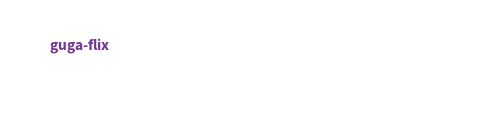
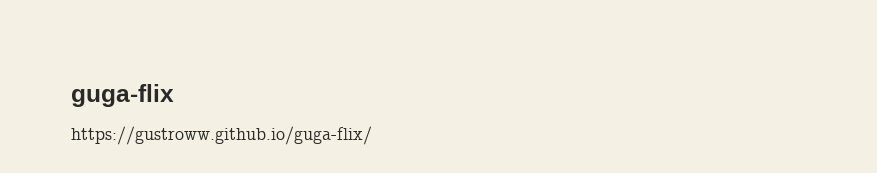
(109, 46) none -> [71,126,372,145] // https://gustroww.github.io/guga-flix/

